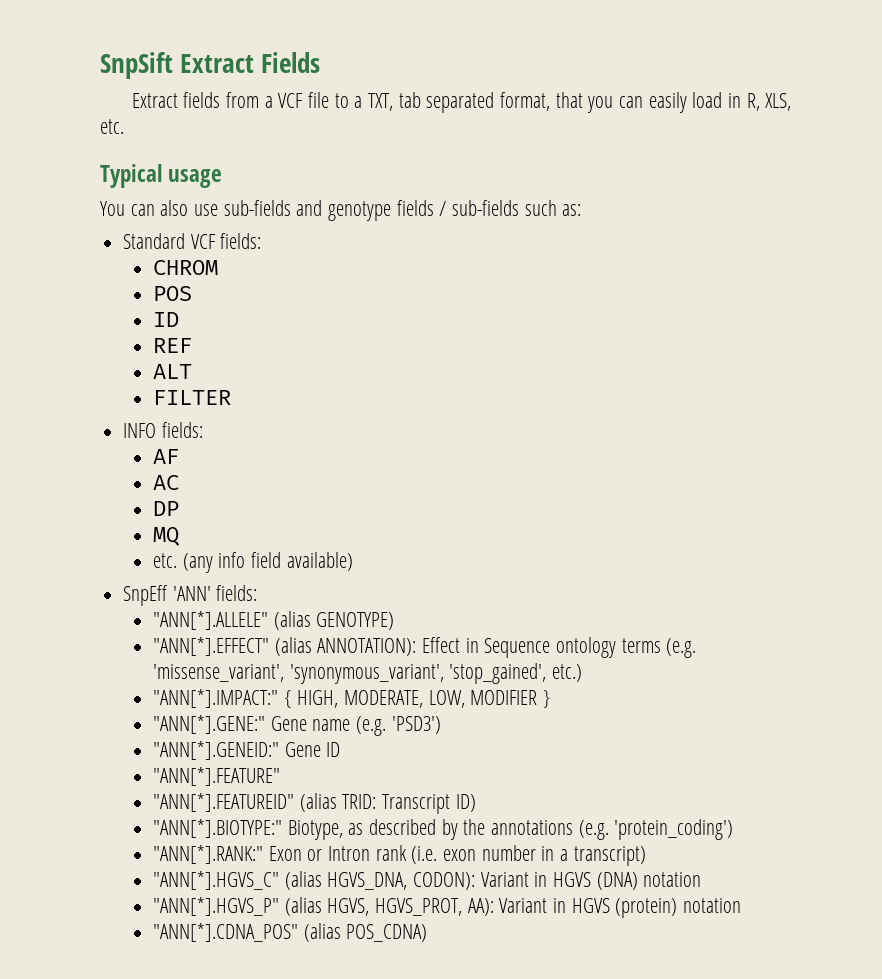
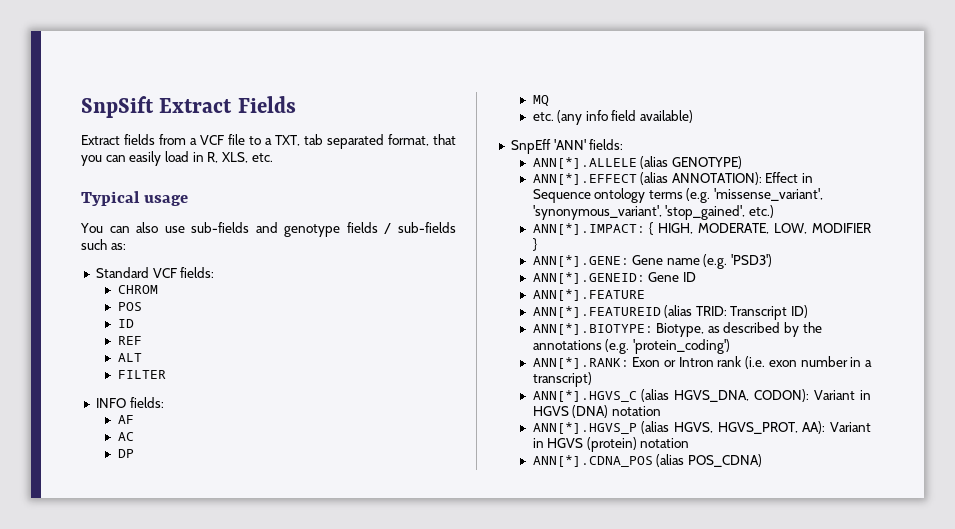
[152,611,268,630] "ANN[*].ALLELE" -> [532,157,637,169] ANN[*].ALLELE
[152,637,269,656] "ANN[*].EFFECT" -> [532,173,637,185] ANN[*].EFFECT
[152,689,278,708] "ANN[*].IMPACT:" -> [532,223,645,235] ANN[*].IMPACT:
[152,715,265,734] "ANN[*].GENE:" -> [532,255,629,267] ANN[*].GENE:
[152,741,279,760] "ANN[*].GENEID:" -> [532,272,645,284] ANN[*].GENEID:
[152,767,280,786] [152,793,294,812] "ANN[*].FEATURE" // "ANN[*].FEATUREID" -> [532,289,645,301] [532,306,661,318] ANN[*].FEATURE // ANN[*].FEATUREID
[152,819,282,838] "ANN[*].BIOTYPE:" -> [532,323,653,335] ANN[*].BIOTYPE:
[152,845,263,864] "ANN[*].RANK:" -> [532,357,629,369] ANN[*].RANK:
[152,871,279,890] "ANN[*].HGVS_C" -> [532,390,637,402] ANN[*].HGVS_C
[152,897,279,916] "ANN[*].HGVS_P" -> [532,422,637,434] ANN[*].HGVS_P
[152,923,298,942] "ANN[*].CDNA_POS" -> [532,455,653,467] ANN[*].CDNA_POS

